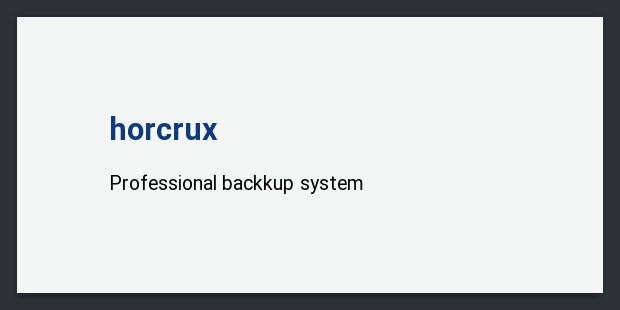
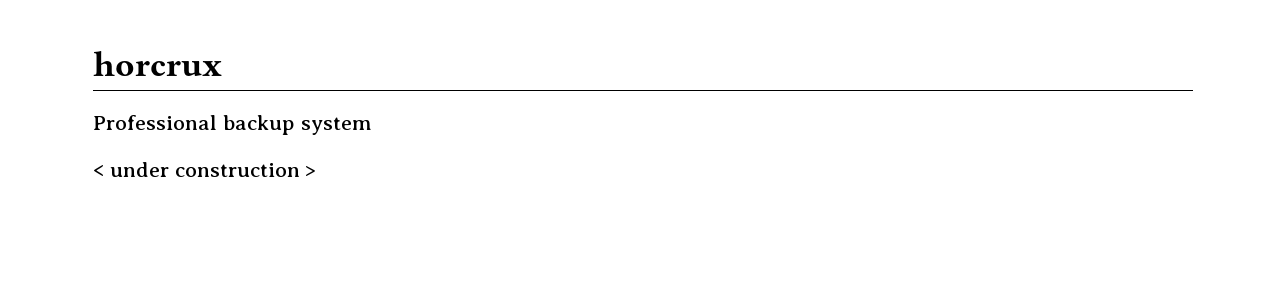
[222,175,295,194] backkup -> [222,115,295,135] backup
(364, 185) none -> [93,162,317,177] // < under construction >

